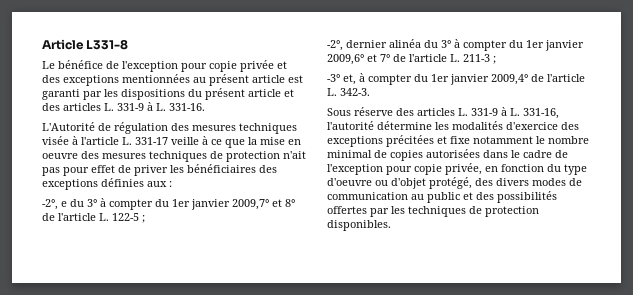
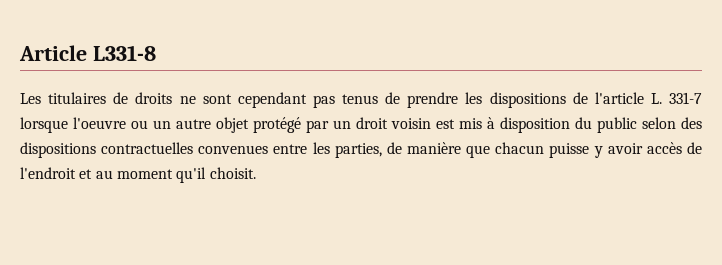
[42,60,287,72] [42,74,303,86] [42,88,294,100] [42,102,205,111] [42,122,297,134] [42,136,301,148] [42,151,306,162] [42,164,277,176] [42,178,172,190] [42,198,295,210] [42,213,145,223] [327,39,584,51] [327,54,496,65] [327,73,585,85] [327,88,370,96] [327,107,559,119] [327,121,579,130] [327,135,589,147] [327,149,568,161] [327,163,587,175] [327,177,582,189] [327,191,557,203] [327,206,539,217] [327,220,391,231] Le bénéfice de l'exception pour copie privée et des exceptions mentionnées au présent article est garanti par les dispositions du présent article et des articles L. 331-9 à L. 331-16. // L'Autorité de régulation des mesures techniques visée à l'article L. 331-17 veille à ce que la mise en oeuvre des mesures techniques de protection n'ait pas pour effet de priver les bénéficiaires des exceptions définies aux : // -2°, e du 3° à compter du 1er janvier 2009,7° et 8° de l'article L. 122-5 ; // -2°, dernier alinéa du 3° à compter du 1er janvier 2009,6° et 7° de l'article L. 211-3 ; // -3° et, à compter du 1er janvier 2009,4° de l'article L. 342-3. // Sous réserve des articles L. 331-9 à L. 331-16, l'autorité détermine les modalités d'exercice des exceptions précitées et fixe notamment le nombre minimal de copies autorisées dans le cadre de l'exception pour copie privée, en fonction du type d'oeuvre ou d'objet protégé, des divers modes de communication au public et des possibilités offertes par les techniques de protection disponibles. -> [20,92,702,108] [20,117,702,133] [20,142,702,158] [20,167,256,183] Les titulaires de droits ne sont cependant pas tenus de prendre les dispositions de l'article L. 331-7 lorsque l'oeuvre ou un autre objet protégé par un droit voisin est mis à disposition du public selon des dispositions contractuelles convenues entre les parties, de manière que chacun puisse y avoir accès de l'endroit et au moment qu'il choisit.

